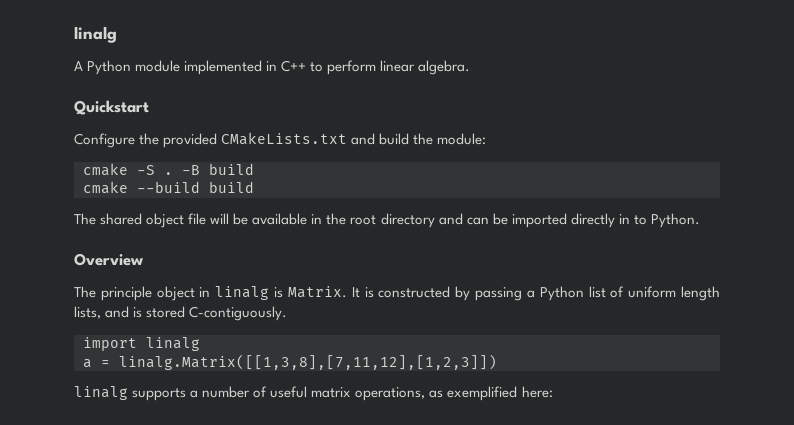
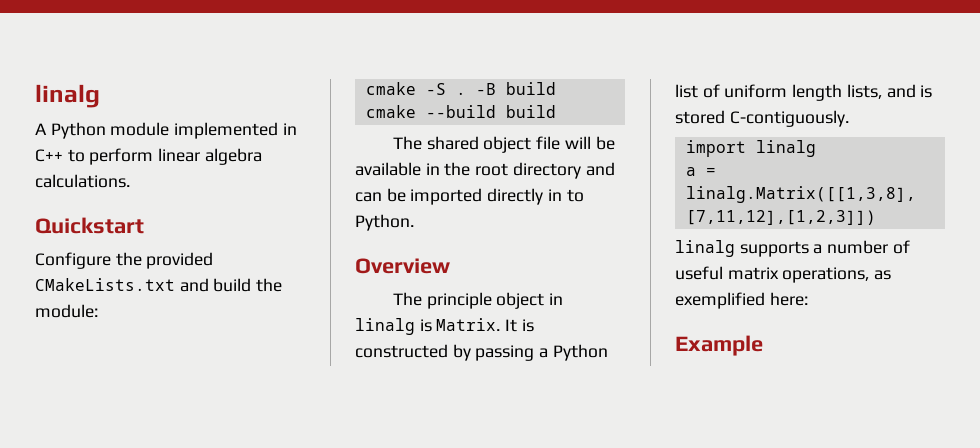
[418,60,471,75] algebra. -> [204,148,262,165] [35,174,130,188] algebra calculations.
(553, 392) none -> [675,335,763,356] // Example

